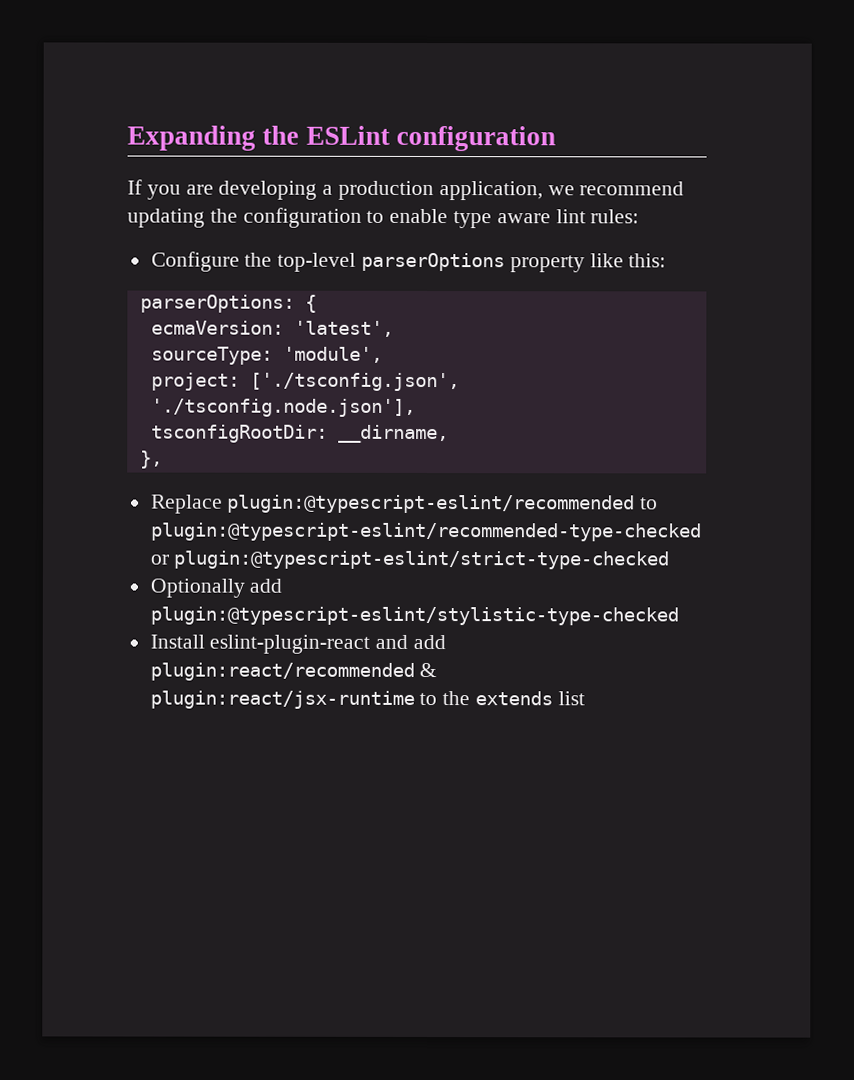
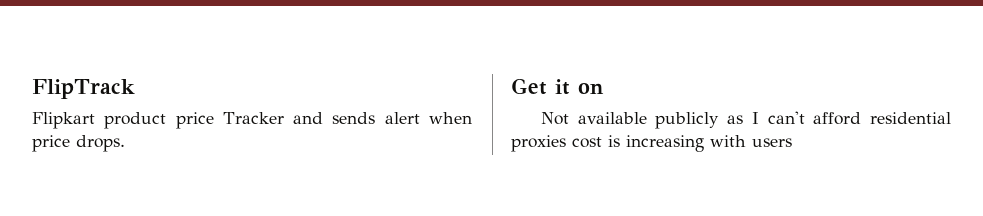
[127,125,556,152] [127,179,685,201] [127,207,640,229] [150,251,667,273] [139,294,317,313] [150,320,394,337] [150,346,383,365] [150,372,460,392] [150,398,416,417] [150,424,449,444] [139,450,163,469] [150,494,659,514] [149,522,702,542] [149,550,670,570] [149,578,283,598] [149,606,679,626] [149,634,447,654] [149,662,438,681] [149,690,585,709] Expanding the ESLint configuration // If you are developing a production application, we recommend updating the configuration to enable type aware lint rules: // Configure the top-level parserOptions property like this: // parserOptions: { // ecmaVersion: 'latest', // sourceType: 'module', // project: ['./tsconfig.json', './tsconfig.node.json'], // tsconfigRootDir: __dirname, // }, // Replace plugin:@typescript-eslint/recommended to plugin:@typescript-eslint/recommended-type-checked or plugin:@typescript-eslint/strict-type-checked // Optionally add plugin:@typescript-eslint/stylistic-type-checked // Install eslint-plugin-react and add plugin:react/recommended & plugin:react/jsx-runtime to the extends list -> [32,79,135,99] [32,112,473,129] [32,135,125,152] [511,78,604,95] [540,111,951,129] [511,135,792,152] FlipTrack // Flipkart product price Tracker and sends alert when price drops. // Get it on // Not available publicly as I can't afford residential proxies cost is increasing with users

